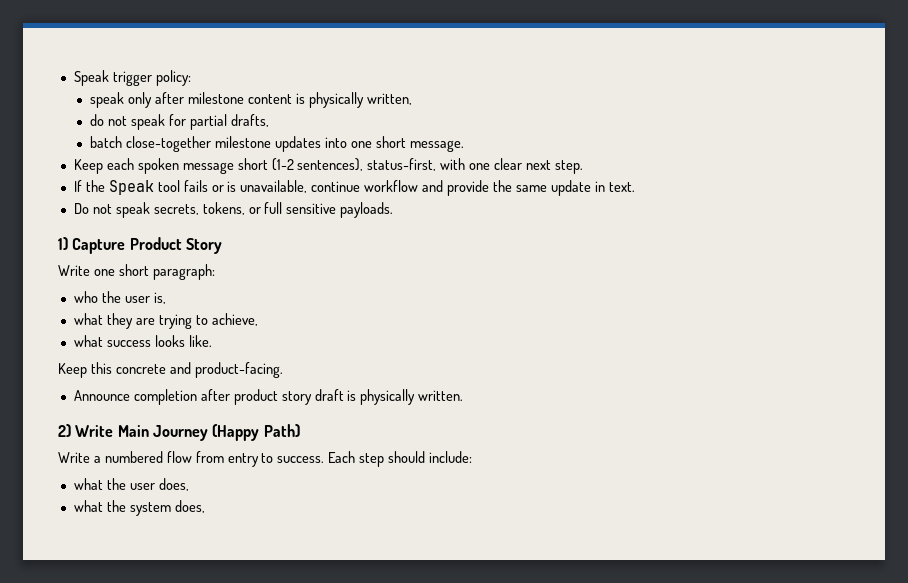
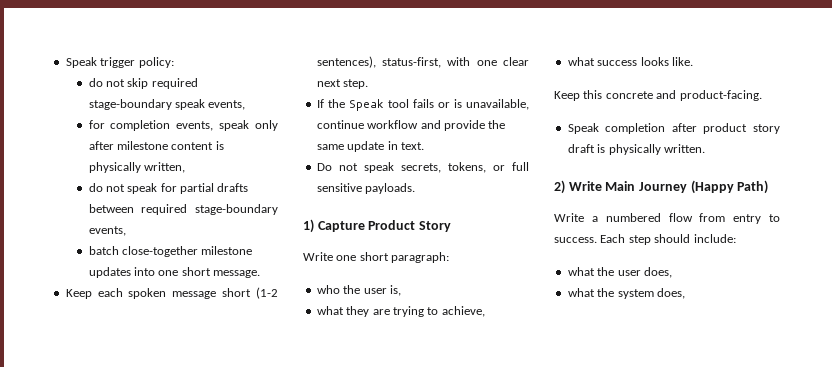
(191, 78) none -> [88,78,198,89] [88,99,246,110] [88,120,214,131] do not skip required stage-boundary speak events, // for completion events,
[230,114,269,127] drafts, -> [217,183,249,192] [88,204,278,215] [88,226,126,236] drafts between required stage-boundary events,
[73,390,130,401] Announce -> [567,123,599,134] Speak

